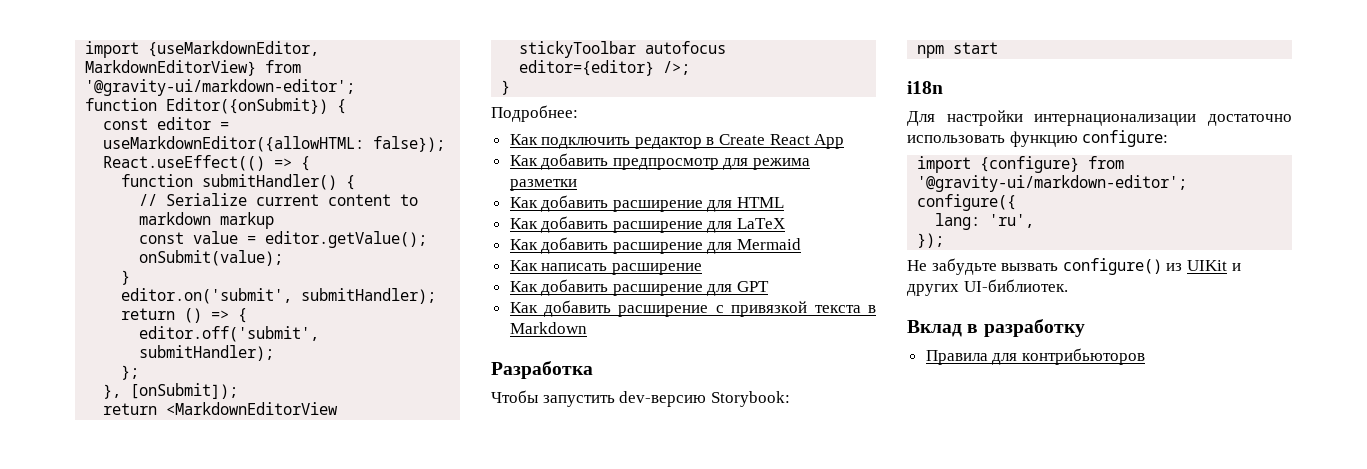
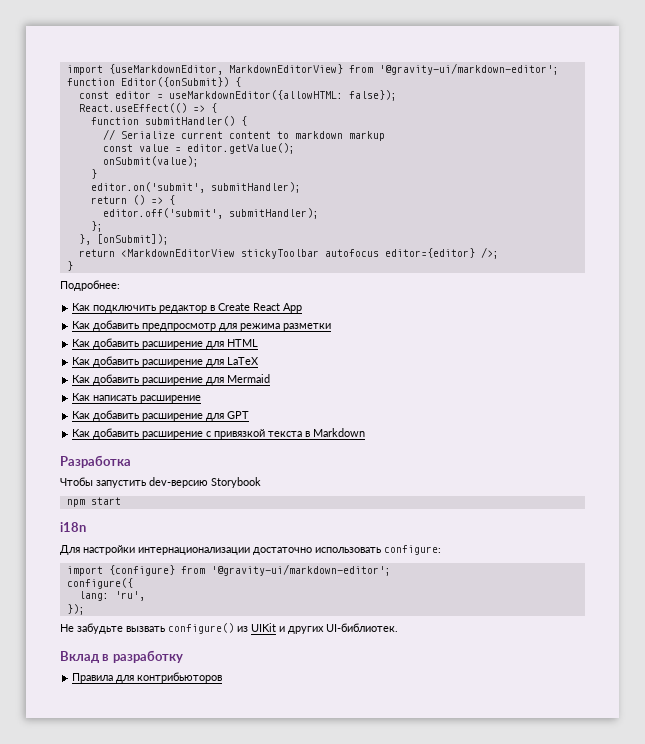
[710,391,790,407] Storybook: -> [211,477,261,488] Storybook
[1009,131,1078,147] функцию -> (381, 550) none

